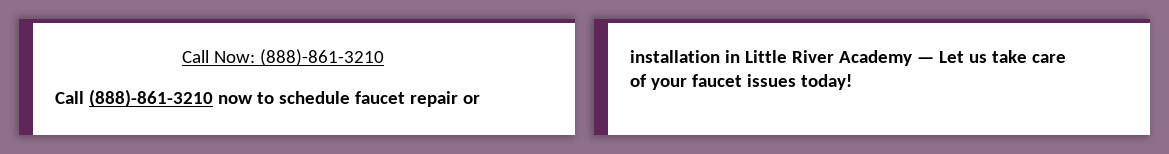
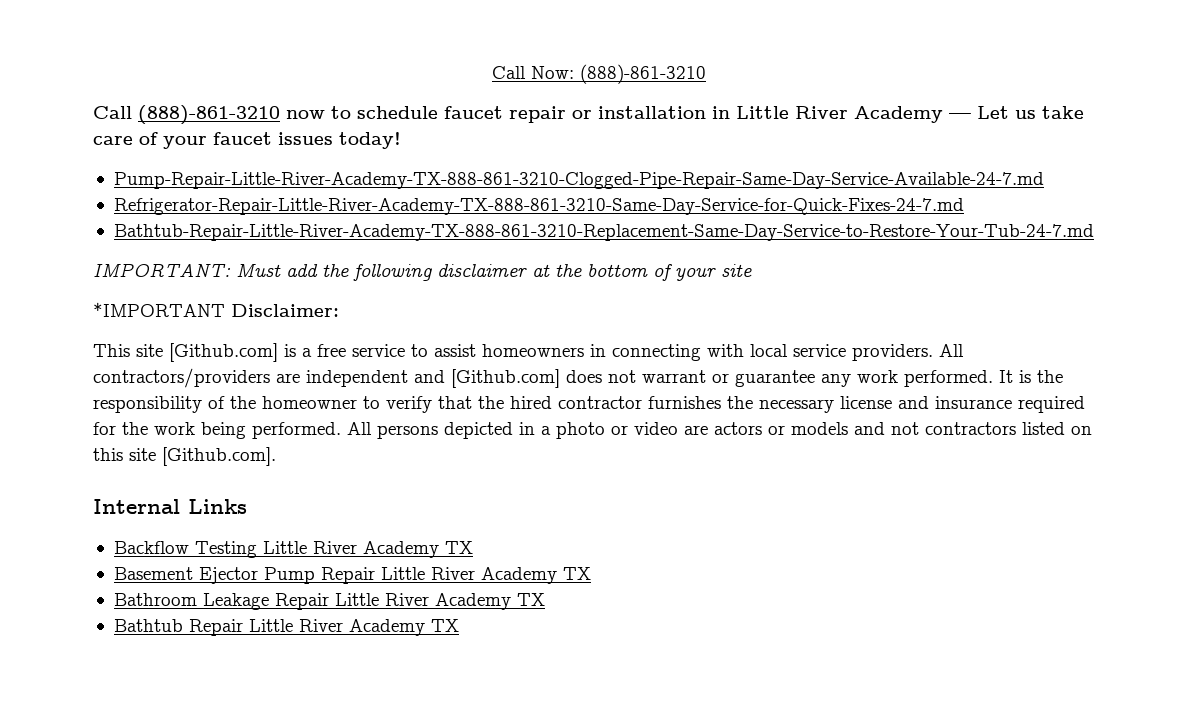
(852, 82) none -> [113,172,1044,189] [113,198,964,215] [113,224,1094,241] [93,263,752,281] [93,302,339,317] [93,343,964,362] [93,368,1063,388] [93,396,1085,413] [93,422,1092,439] [93,447,276,466] [93,499,247,514] [113,541,473,558] [113,567,591,584] [113,593,545,610] [113,619,459,636] // Pump-Repair-Little-River-Academy-TX-888-861-3210-Clogged-Pipe-Repair-Same-Day-Service-Available-24-7.md // Refrigerator-Repair-Little-River-Academy-TX-888-861-3210-Same-Day-Service-for-Quick-Fixes-24-7.md // Bathtub-Repair-Little-River-Academy-TX-888-861-3210-Replacement-Same-Day-Service-to-Restore-Your-Tub-24-7.md // IMPORTANT: Must add the following disclaimer at the bottom of your site // *IMPORTANT Disclaimer: // This site [Github.com] is a free service to assist homeowners in connecting with local service providers. All contractors/providers are independent and [Github.com] does not warrant or guarantee any work performed. It is the responsibility of the homeowner to verify that the hired contractor furnishes the necessary license and insurance required for the work being performed. All persons depicted in a photo or video are actors or models and not contractors listed on this site [Github.com]. // Internal Links // Backflow Testing Little River Academy TX // Basement Ejector Pump Repair Little River Academy TX // Bathroom Leakage Repair Little River Academy TX // Bathtub Repair Little River Academy TX

